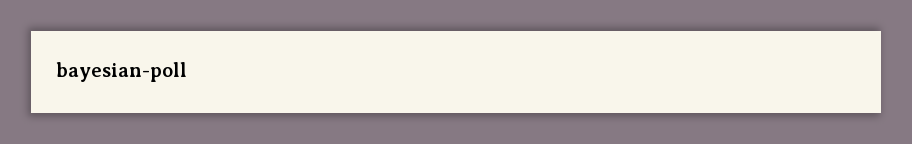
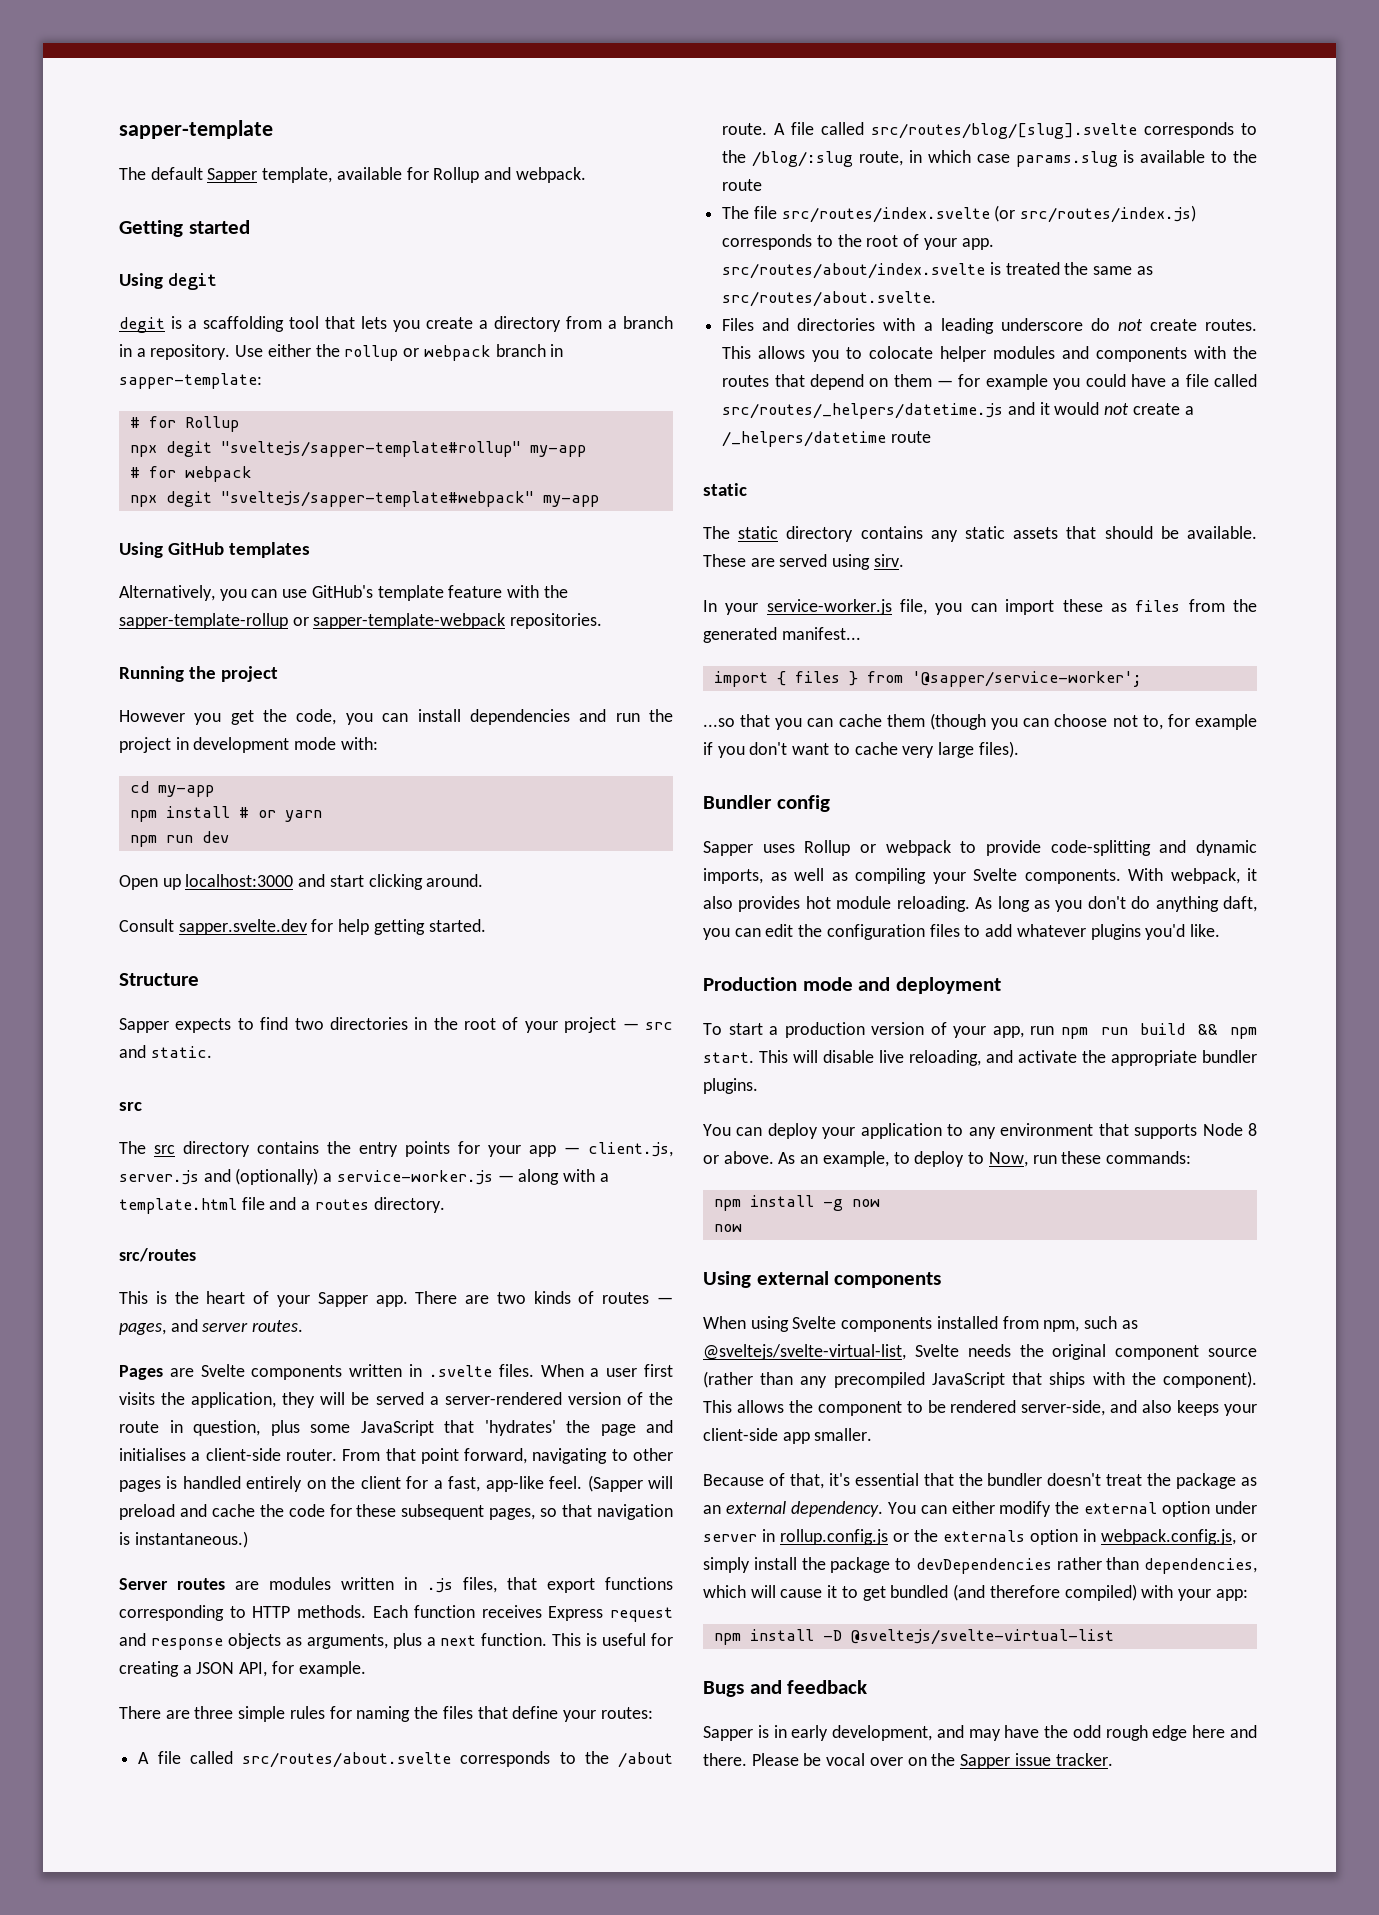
[56,62,187,82] bayesian-poll -> [119,120,273,139] [119,167,586,183] [119,220,250,237] [119,273,218,290] [119,316,673,333] [119,344,564,361] [119,373,262,389] [129,416,239,432] [129,441,586,457] [129,466,252,482] [129,491,599,507] [119,542,311,558] [119,585,568,601] [119,613,603,629] [119,666,279,682] [119,709,674,725] [119,737,378,753] [129,781,214,797] [129,806,322,822] [129,831,229,847] [119,874,484,890] [119,919,486,935] [119,973,199,986] [119,1017,674,1033] [119,1045,212,1058] [119,1102,142,1111] [119,1141,673,1157] [119,1168,609,1185] [119,1197,445,1214] [119,1248,196,1262] [119,1291,673,1307] [119,1319,304,1335] [119,1364,673,1380] [119,1392,673,1408] [119,1420,673,1436] [119,1448,674,1464] [119,1475,673,1492] [119,1504,674,1520] [119,1531,248,1548] [119,1577,673,1593] [119,1605,673,1622] [119,1633,674,1650] [119,1661,366,1677] [119,1706,653,1722] [138,1751,673,1768] [722,122,1257,139] [722,150,1257,167] [722,179,763,191] [722,205,1197,223] [722,234,994,250] [722,262,1153,279] [722,291,937,307] [722,318,1257,334] [722,346,1257,362] [722,374,1258,390] [722,402,1194,419] [722,431,931,447] [703,483,747,496] [703,526,1257,542] [703,554,904,570] [703,599,1257,615] [703,627,861,643] [713,671,1142,687] [703,713,1257,730] [703,741,1019,758] [703,795,830,812] [703,840,1257,856] [703,868,1257,884] [703,896,1257,912] [703,924,1220,940] [703,977,1001,994] [703,1022,1257,1039] [703,1050,1257,1066] [703,1078,758,1094] [703,1123,1257,1139] [703,1151,1191,1167] [713,1195,880,1211] [713,1224,742,1232] [703,1271,942,1288] [703,1316,1138,1332] [703,1344,1257,1360] [703,1371,1257,1388] [703,1400,1257,1416] [703,1428,873,1444] [703,1473,1257,1489] [703,1501,1257,1517] [703,1529,1257,1545] [703,1557,1257,1574] [703,1584,1248,1601] [713,1629,1114,1645] [703,1680,868,1697] [703,1725,1257,1741] [703,1753,1113,1769] sapper-template // The default Sapper template, available for Rollup and webpack. // Getting started // Using degit // degit is a scaffolding tool that lets you create a directory from a branch in a repository. Use either the rollup or webpack branch in sapper-template: // # for Rollup // npx degit "sveltejs/sapper-template#rollup" my-app // # for webpack // npx degit "sveltejs/sapper-template#webpack" my-app // Using GitHub templates // Alternatively, you can use GitHub's template feature with the sapper-template-rollup or sapper-template-webpack repositories. // Running the project // However you get the code, you can install dependencies and run the project in development mode with: // cd my-app // npm install # or yarn // npm run dev // Open up localhost:3000 and start clicking around. // Consult sapper.svelte.dev for help getting started. // Structure // Sapper expects to find two directories in the root of your project — src and static. // src // The src directory contains the entry points for your app — client.js, server.js and (optionally) a service-worker.js — along with a template.html file and a routes directory. // src/routes // This is the heart of your Sapper app. There are two kinds of routes — pages, and server routes. // Pages are Svelte components written in .svelte files. When a user first visits the application, they will be served a server-rendered version of the route in question, plus some JavaScript that 'hydrates' the page and initialises a client-side router. From that point forward, navigating to other pages is handled entirely on the client for a fast, app-like feel. (Sapper will preload and cache the code for these subsequent pages, so that navigation is instantaneous.) // Server routes are modules written in .js files, that export functions corresponding to HTTP methods. Each function receives Express request and response objects as arguments, plus a next function. This is useful for creating a JSON API, for example. // There are three simple rules for naming the files that define your routes: // A file called src/routes/about.svelte corresponds to the /about route. A file called src/routes/blog/[slug].svelte corresponds to the /blog/:slug route, in which case params.slug is available to the route // The file src/routes/index.svelte (or src/routes/index.js) corresponds to the root of your app. src/routes/about/index.svelte is treated the same as src/routes/about.svelte. // Files and directories with a leading underscore do not create routes. This allows you to colocate helper modules and components with the routes that depend on them — for example you could have a file called src/routes/_helpers/datetime.js and it would not create a /_helpers/datetime route // static // The static directory contains any static assets that should be available. These are served using sirv. // In your service-worker.js file, you can import these as files from the generated manifest... // import { files } from '@sapper/service-worker'; // ...so that you can cache them (though you can choose not to, for example if you don't want to cache very large files). // Bundler config // Sapper uses Rollup or webpack to provide code-splitting and dynamic imports, as well as compiling your Svelte components. With webpack, it also provides hot module reloading. As long as you don't do anything daft, you can edit the configuration files to add whatever plugins you'd like. // Production mode and deployment // To start a production version of your app, run npm run build && npm start. This will disable live reloading, and activate the appropriate bundler plugins. // You can deploy your application to any environment that supports Node 8 or above. As an example, to deploy to Now, run these commands: // npm install -g now // now // Using external components // When using Svelte components installed from npm, such as @sveltejs/svelte-virtual-list, Svelte needs the original component source (rather than any precompiled JavaScript that ships with the component). This allows the component to be rendered server-side, and also keeps your client-side app smaller. // Because of that, it's essential that the bundler doesn't treat the package as an external dependency. You can either modify the external option under server in rollup.config.js or the externals option in webpack.config.js, or simply install the package to devDependencies rather than dependencies, which will cause it to get bundled (and therefore compiled) with your app: // npm install -D @sveltejs/svelte-virtual-list // Bugs and feedback // Sapper is in early development, and may have the odd rough edge here and there. Please be vocal over on the Sapper issue tracker.

